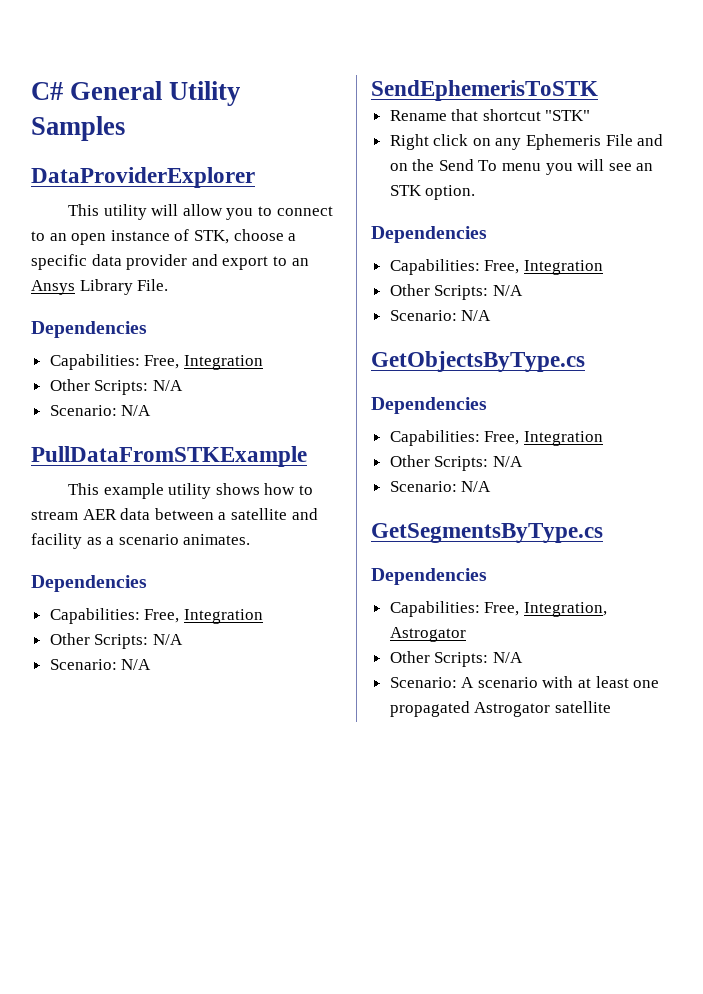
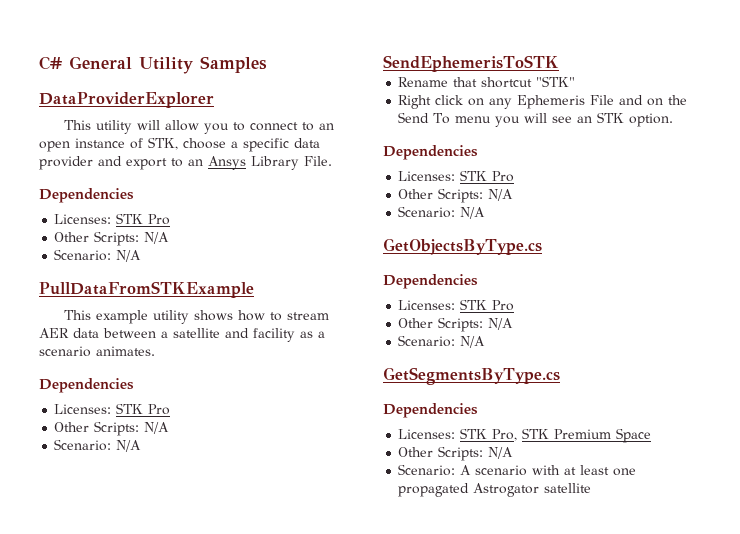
[49,354,263,370] Capabilities: Free, Integration -> [54,213,171,225] Licenses: STK Pro
[49,608,263,624] Capabilities: Free, Integration -> [54,403,171,415] Licenses: STK Pro
[389,259,603,275] Capabilities: Free, Integration -> [398,170,515,182] Licenses: STK Pro
[389,430,603,446] Capabilities: Free, Integration -> [398,299,515,311] Licenses: STK Pro
[389,601,607,617] [389,627,466,642] Capabilities: Free, Integration, Astrogator -> [398,428,652,443] Licenses: STK Pro, STK Premium Space

